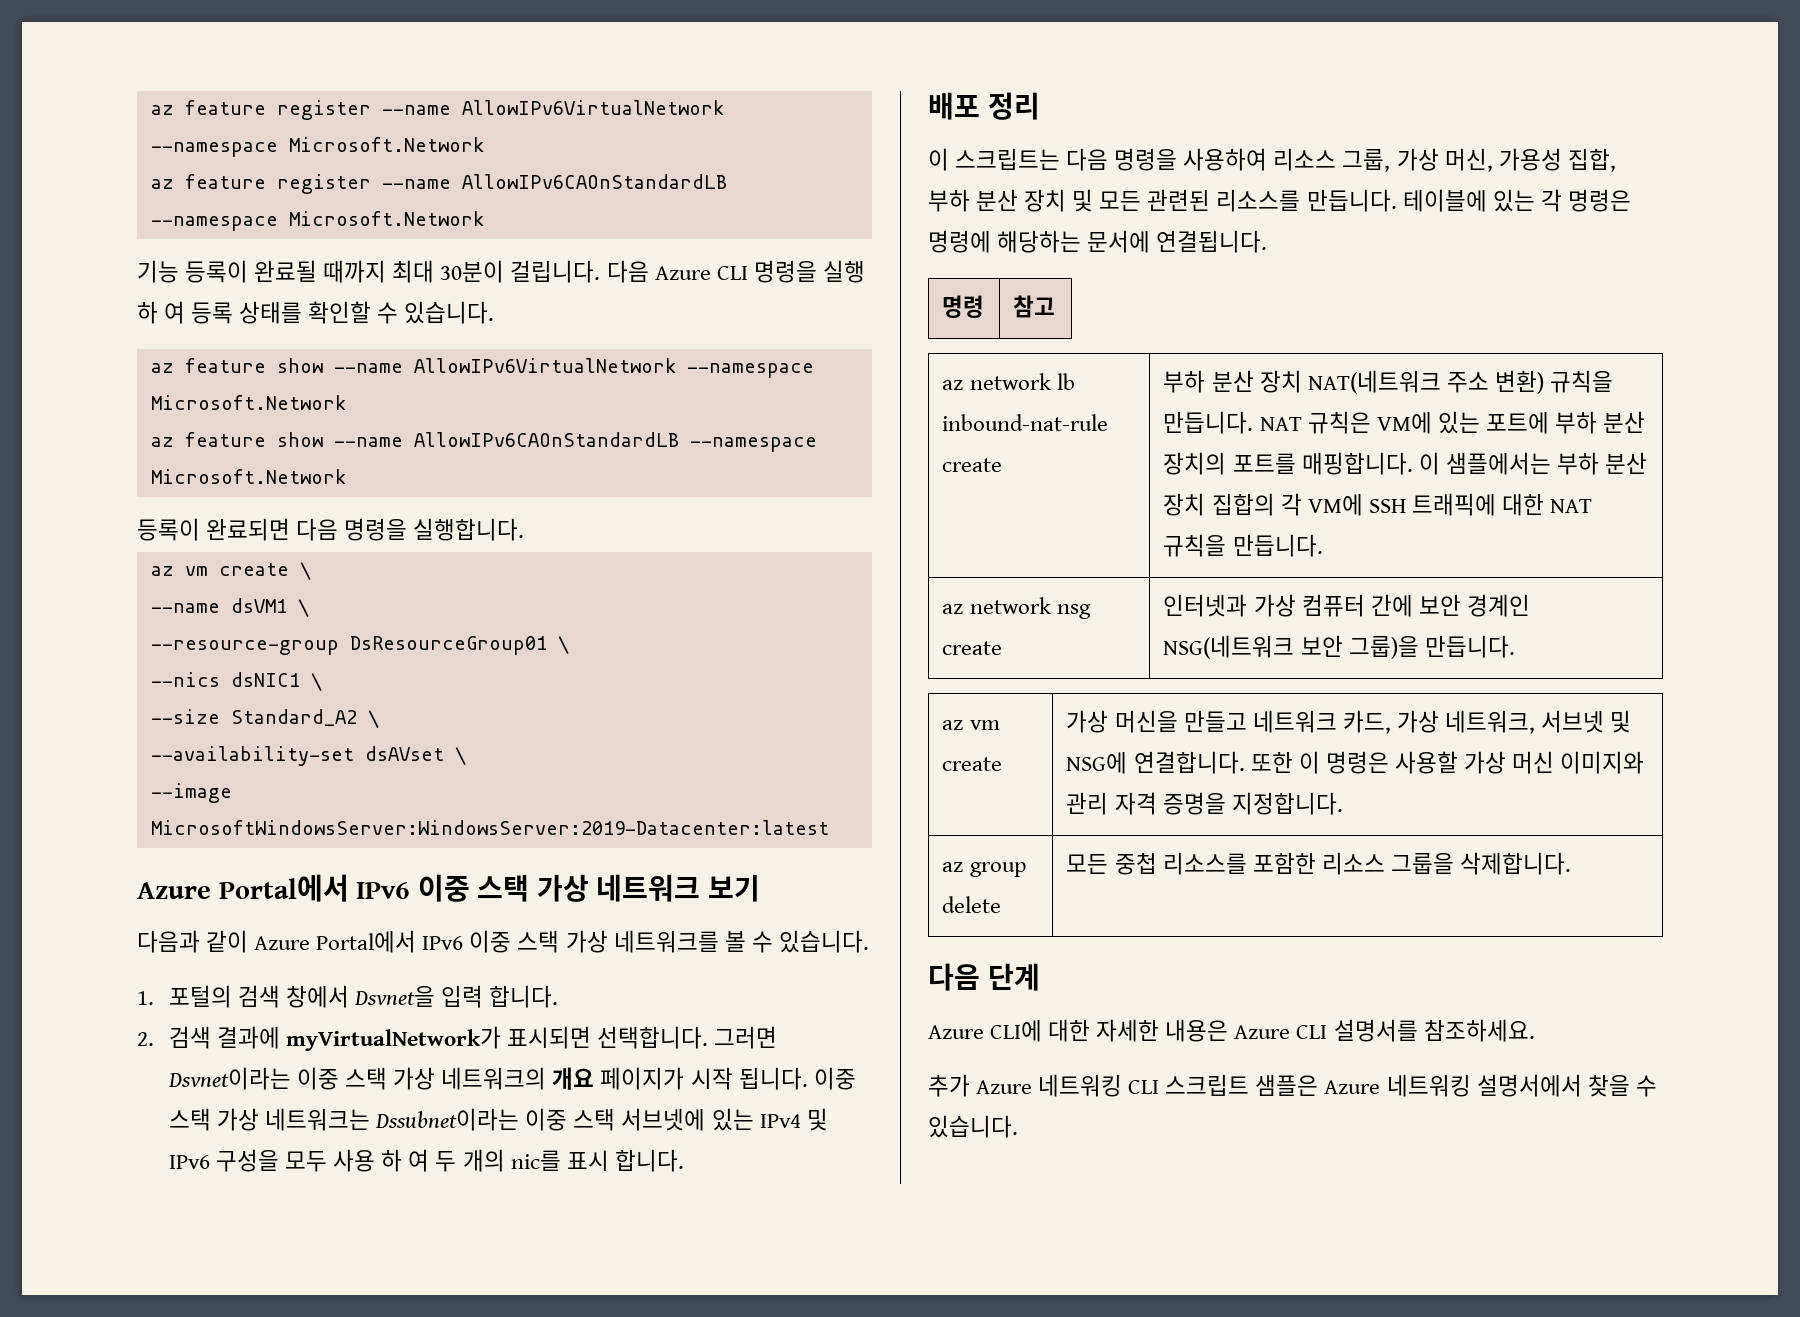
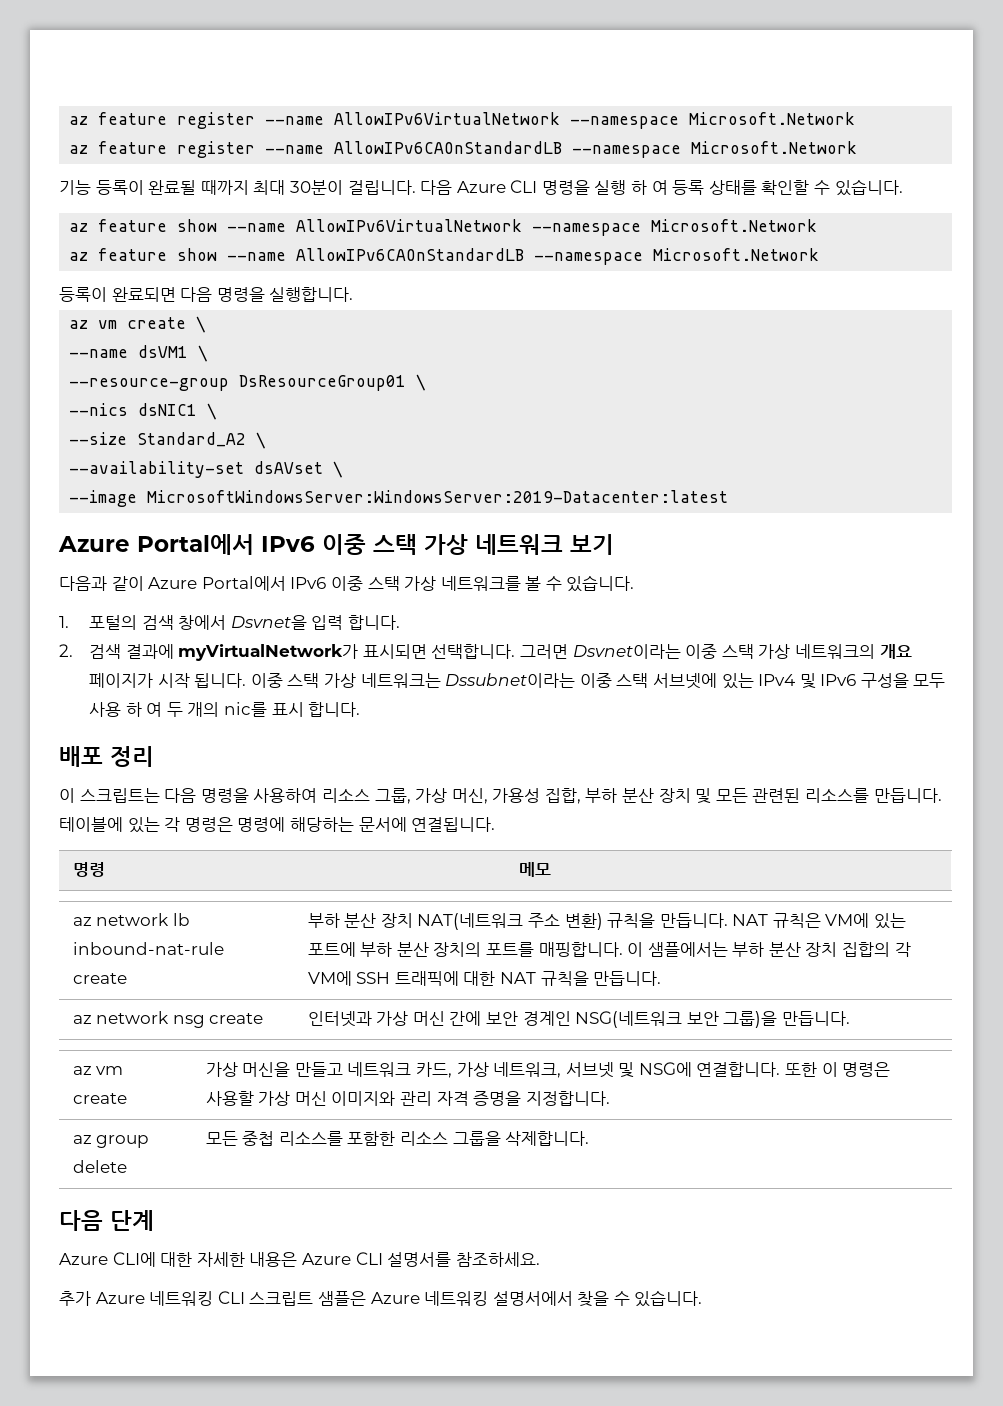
[1013,295,1056,318] 참고 -> [518,862,551,877] 메모
[1301,594,1365,617] 컴퓨터 -> [412,1011,445,1026] 머신

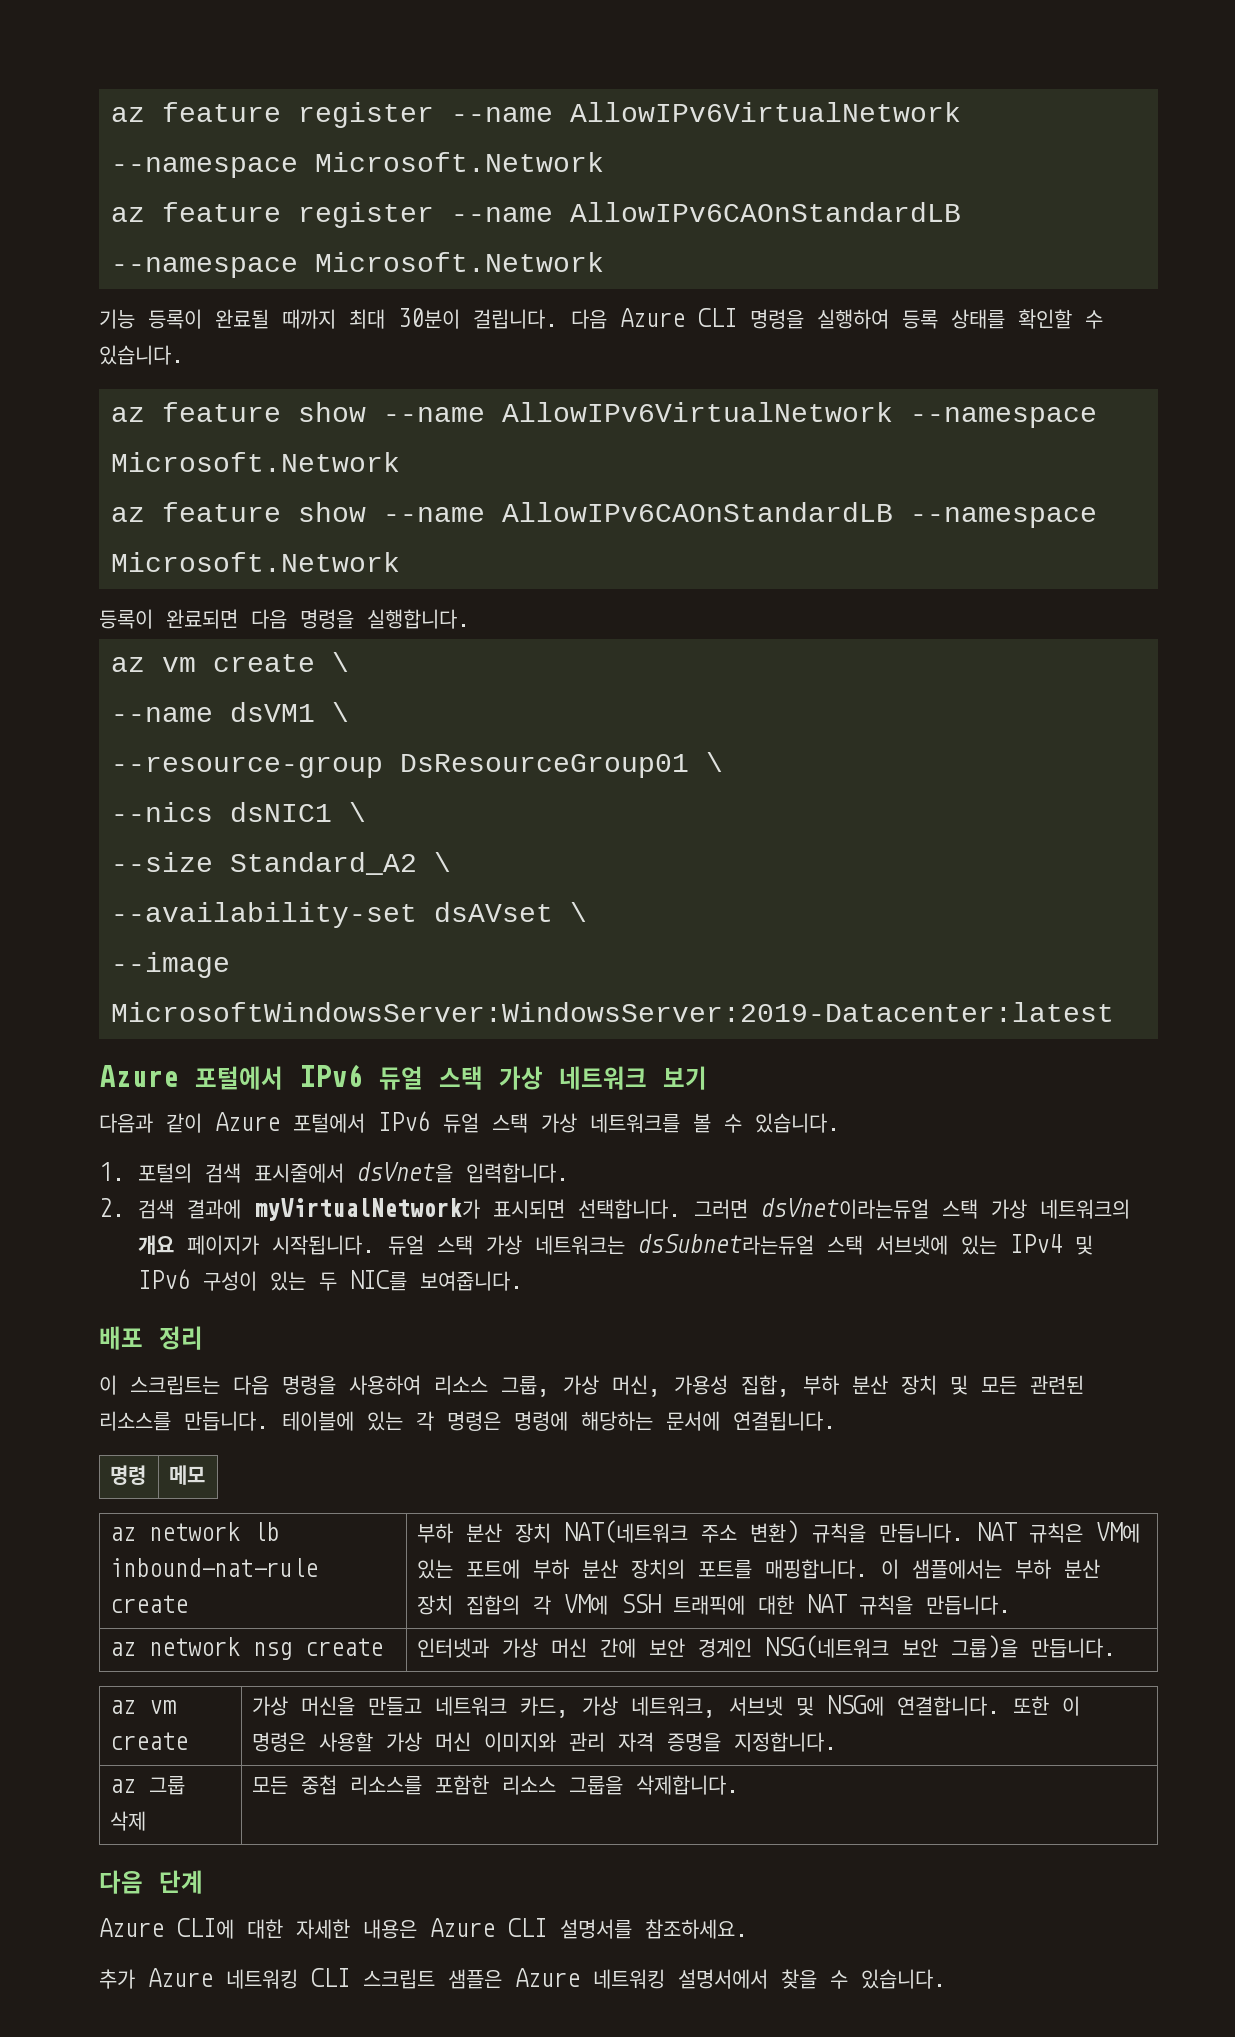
[594,180,668,195] 실행 하 여 -> [817,309,889,329] 실행하여
[137,534,366,555] Portal에서 IPv6 이중 -> [195,1064,423,1090] 포털에서 IPv6 듀얼
[201,576,363,591] Portal에서 IPv6 이중 -> [293,1111,479,1133] 포털에서 IPv6 듀얼
[178,615,400,630] 창에서 Dsvnet을 입력 합니다. -> [254,1162,570,1183] 표시줄에서 dsVnet을 입력합니다.
[572,644,718,659] Dsvnet이라는 이중 -> [761,1198,930,1219] dsVnet이라는듀얼
[157,673,283,688] 시작 됩니다. 이중 -> [272,1235,425,1255] 시작됩니다. 듀얼
[445,673,612,688] Dssubnet이라는 이중 -> [638,1234,815,1255] dsSubnet라는듀얼
[860,673,946,688] [89,702,361,717] 구성을 모두 사용 하 여 두 개의 nic를 표시 합니다. -> [203,1270,524,1291] 구성이 있는 두 NIC를 보여줍니다.
[96,1135,150,1148] [72,1160,127,1173] group delete -> [149,1776,186,1795] [110,1811,147,1831] 그룹 삭제

